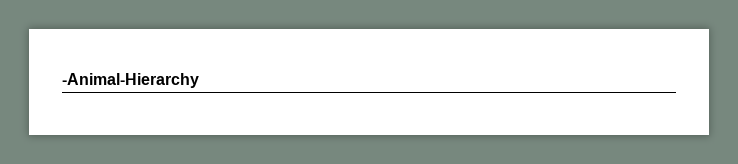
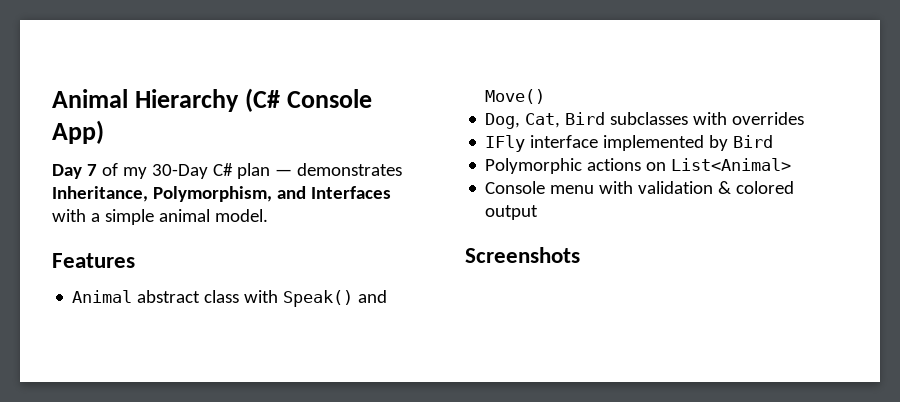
[62,73,199,88] -Animal-Hierarchy -> [52,88,373,112] [52,120,104,144] [52,163,402,179] [52,186,391,202] [52,209,268,225] [52,253,135,268] [72,290,388,307] [485,89,546,104] [485,112,805,129] [485,135,774,152] [485,158,792,174] [485,181,795,194] [485,205,539,220] [465,247,580,263] Animal Hierarchy (C# Console App) // Day 7 of my 30-Day C# plan — demonstrates Inheritance, Polymorphism, and Interfaces with a simple animal model. // Features // Animal abstract class with Speak() and Move() // Dog, Cat, Bird subclasses with overrides // IFly interface implemented by Bird // Polymorphic actions on List<Animal> // Console menu with validation & colored output // Screenshots

